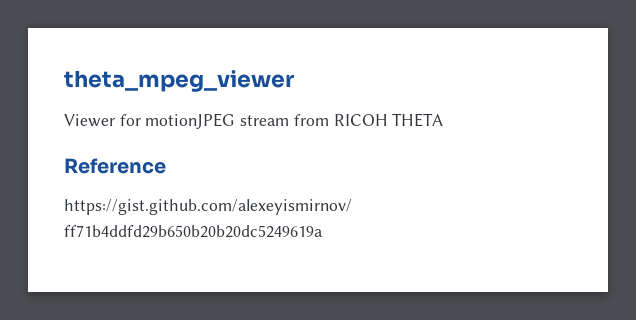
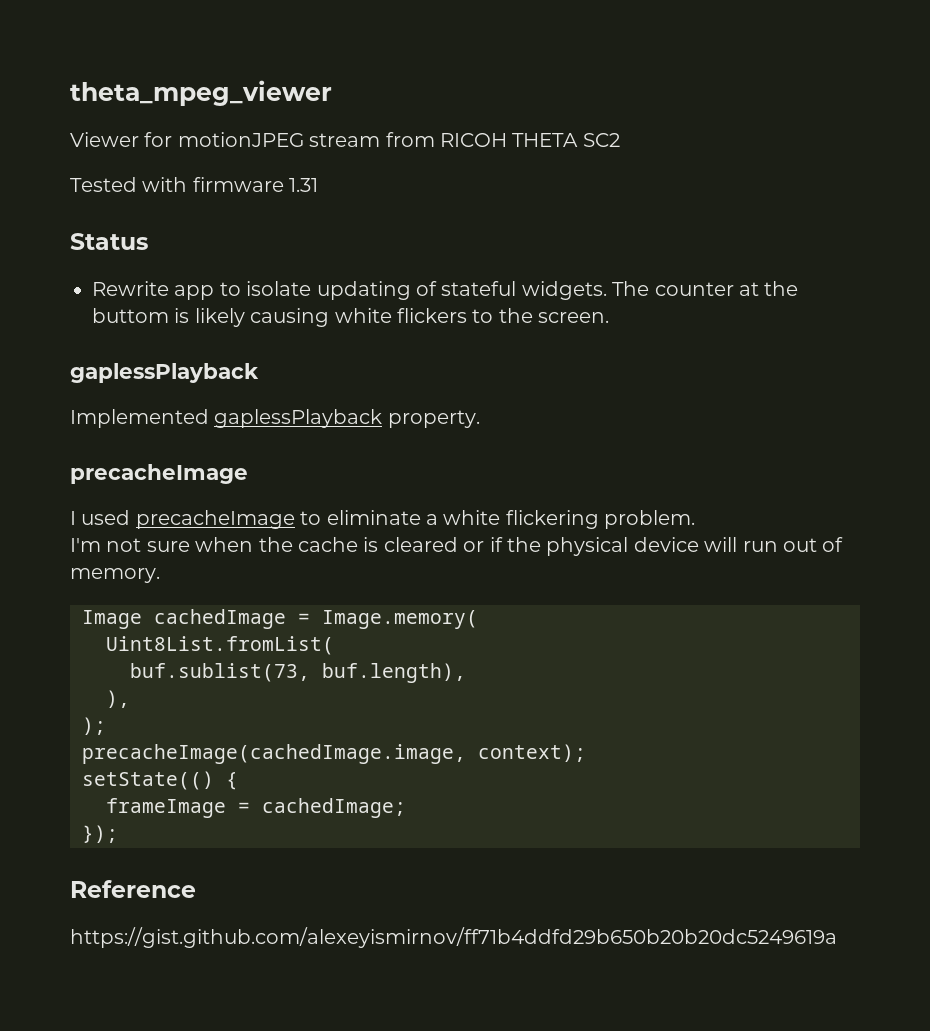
(444, 120) none -> [582,133,620,147] [70,177,319,192] [70,233,148,250] [92,281,799,300] [92,308,610,327] [70,363,259,383] [70,409,480,428] [70,464,248,484] [70,510,696,529] [70,537,844,556] [70,568,160,583] [82,609,478,629] [106,636,334,655] [130,663,466,683] [106,690,130,708] [82,717,106,735] [82,744,586,764] [82,771,238,790] [106,798,406,818] [82,825,118,843] SC2 // Tested with firmware 1.31 // Status // Rewrite app to isolate updating of stateful widgets. The counter at the buttom is likely causing white flickers to the screen. // gaplessPlayback // Implemented gaplessPlayback property. // precacheImage // I used precacheImage to eliminate a white flickering problem. // I'm not sure when the cache is cleared or if the physical device will run out of memory. // Image cachedImage = Image.memory( // Uint8List.fromList( // buf.sublist(73, buf.length), // ), // ); // precacheImage(cachedImage.image, context); // setState(() { // frameImage = cachedImage; // });

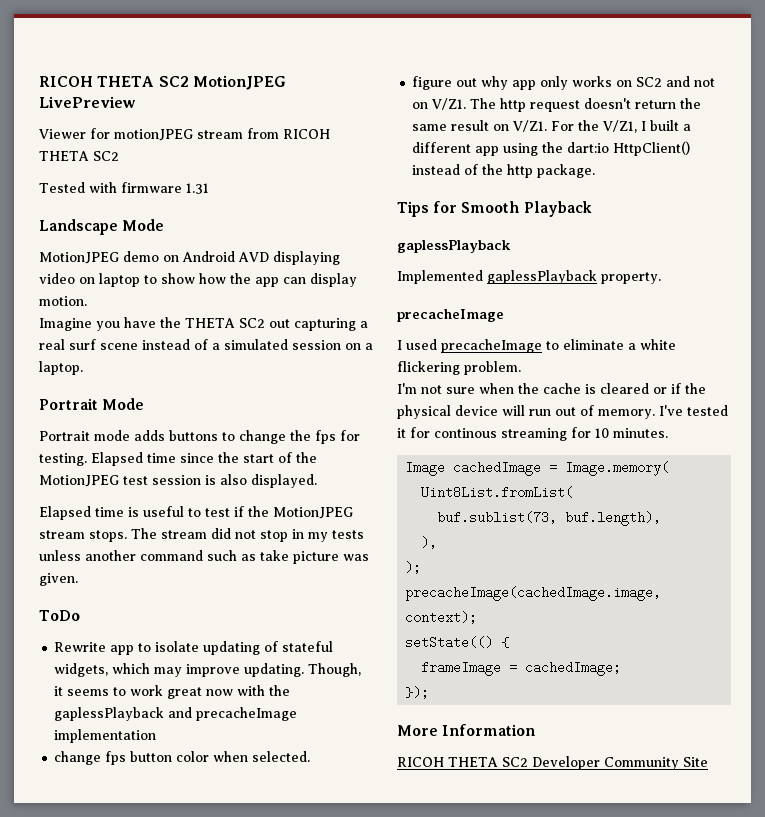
[70,80,332,106] theta_mpeg_viewer -> [39,75,286,90] [39,96,136,108] RICOH THETA SC2 MotionJPEG LivePreview
[70,233,148,250] Status -> [39,219,165,235] [39,251,340,265] [39,273,357,287] [39,296,87,306] [39,317,368,331] [39,339,373,350] [39,361,83,375] [39,398,145,410] [39,430,360,444] [39,452,317,466] [39,474,317,488] [39,506,353,520] [39,528,364,542] [39,550,369,564] [39,573,78,586] [39,610,80,621] Landscape Mode // MotionJPEG demo on Android AVD displaying video on laptop to show how the app can display motion. // Imagine you have the THETA SC2 out capturing a real surf scene instead of a simulated session on a laptop. // Portrait Mode // Portrait mode adds buttons to change the fps for testing. Elapsed time since the start of the MotionJPEG test session is also displayed. // Elapsed time is useful to test if the MotionJPEG stream stops. The stream did not stop in my tests unless another command such as take picture was given. // ToDo
[521,281,799,300] [92,308,610,327] widgets. The counter at the buttom is likely causing white flickers to the screen. -> [54,663,362,677] [54,685,291,699] [54,707,298,721] [54,729,157,743] [54,751,311,765] [412,76,716,90] [412,98,702,112] [412,120,692,133] [412,141,691,156] [412,164,596,178] [397,201,592,217] widgets, which may improve updating. Though, it seems to work great now with the gaplessPlayback and precacheImage implementation // change fps button color when selected. // figure out why app only works on SC2 and not on V/Z1. The http request doesn't return the same result on V/Z1. For the V/Z1, I built a different app using the dart:io HttpClient() instead of the http package. // Tips for Smooth Playback
(160, 575) none -> [659,405,728,416] [397,427,668,441] I've tested it for continous streaming for 10 minutes.
[70,880,196,898] [70,927,837,948] Reference // https://gist.github.com/alexeyismirnov/ff71b4ddfd29b650b20b20dc5249619a -> [397,724,536,736] [397,756,708,770] More Information // RICOH THETA SC2 Developer Community Site

